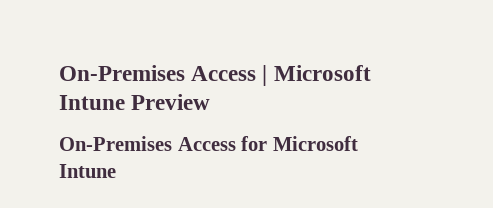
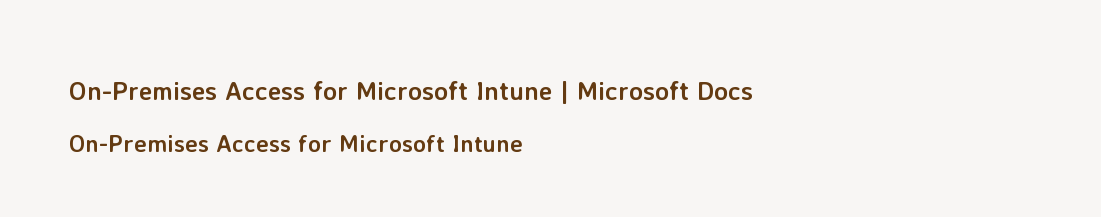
[59,65,371,86] [59,94,211,110] On-Premises Access | Microsoft Intune Preview -> [69,81,753,104] On-Premises Access for Microsoft Intune | Microsoft Docs

